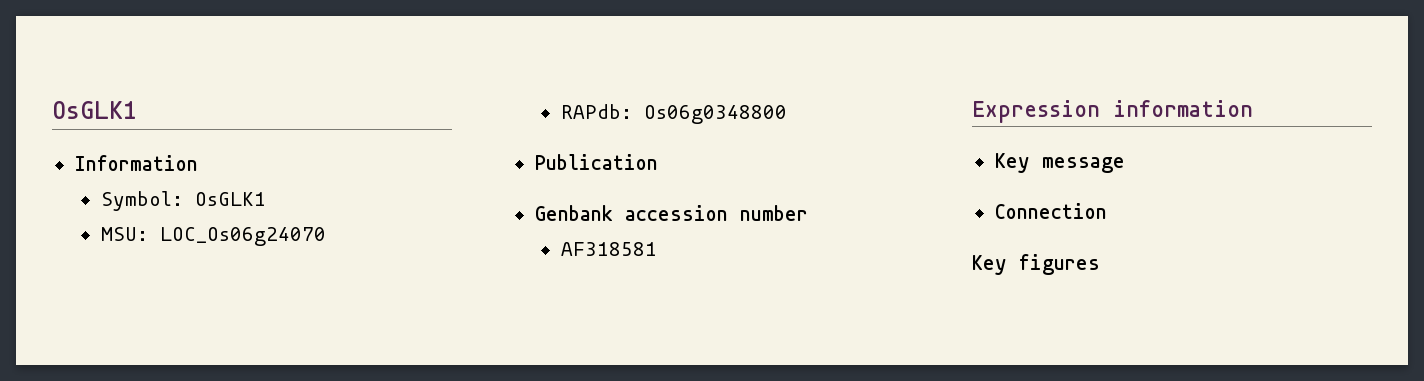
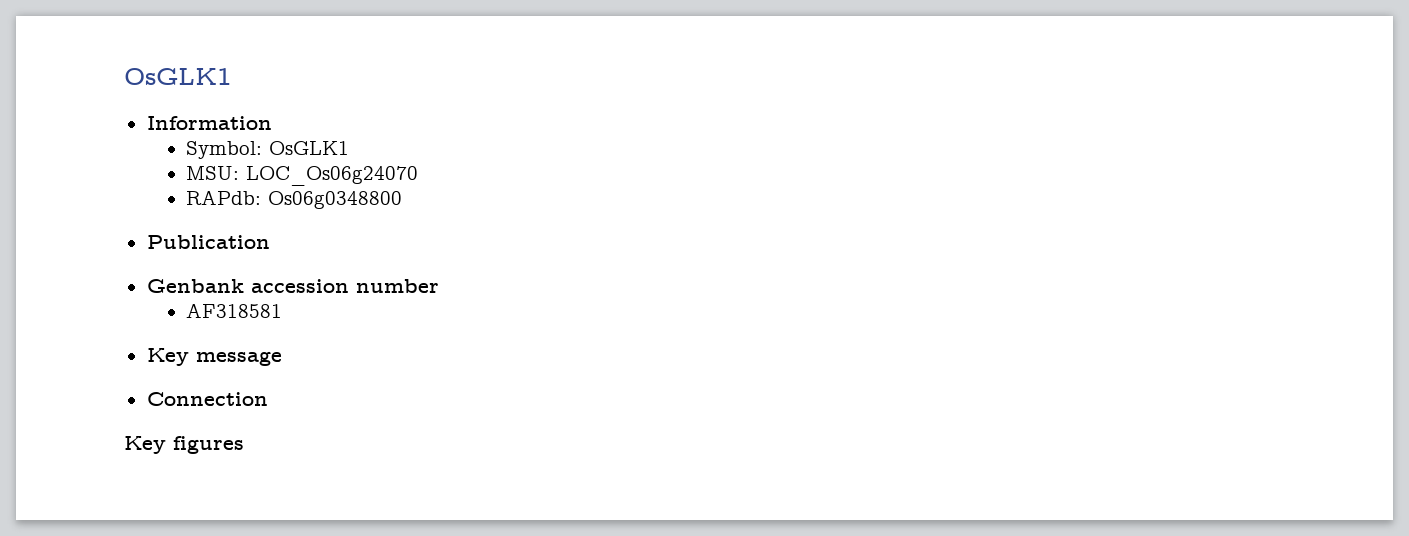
[972,100,1253,123] // Expression information -> (282, 310) none

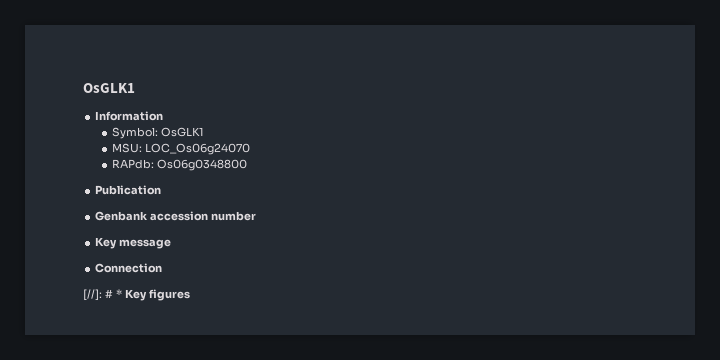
[185,303,282,318] // AF318581 -> (257, 216) none
(268, 399) none -> [83,289,122,301] [//]: # *

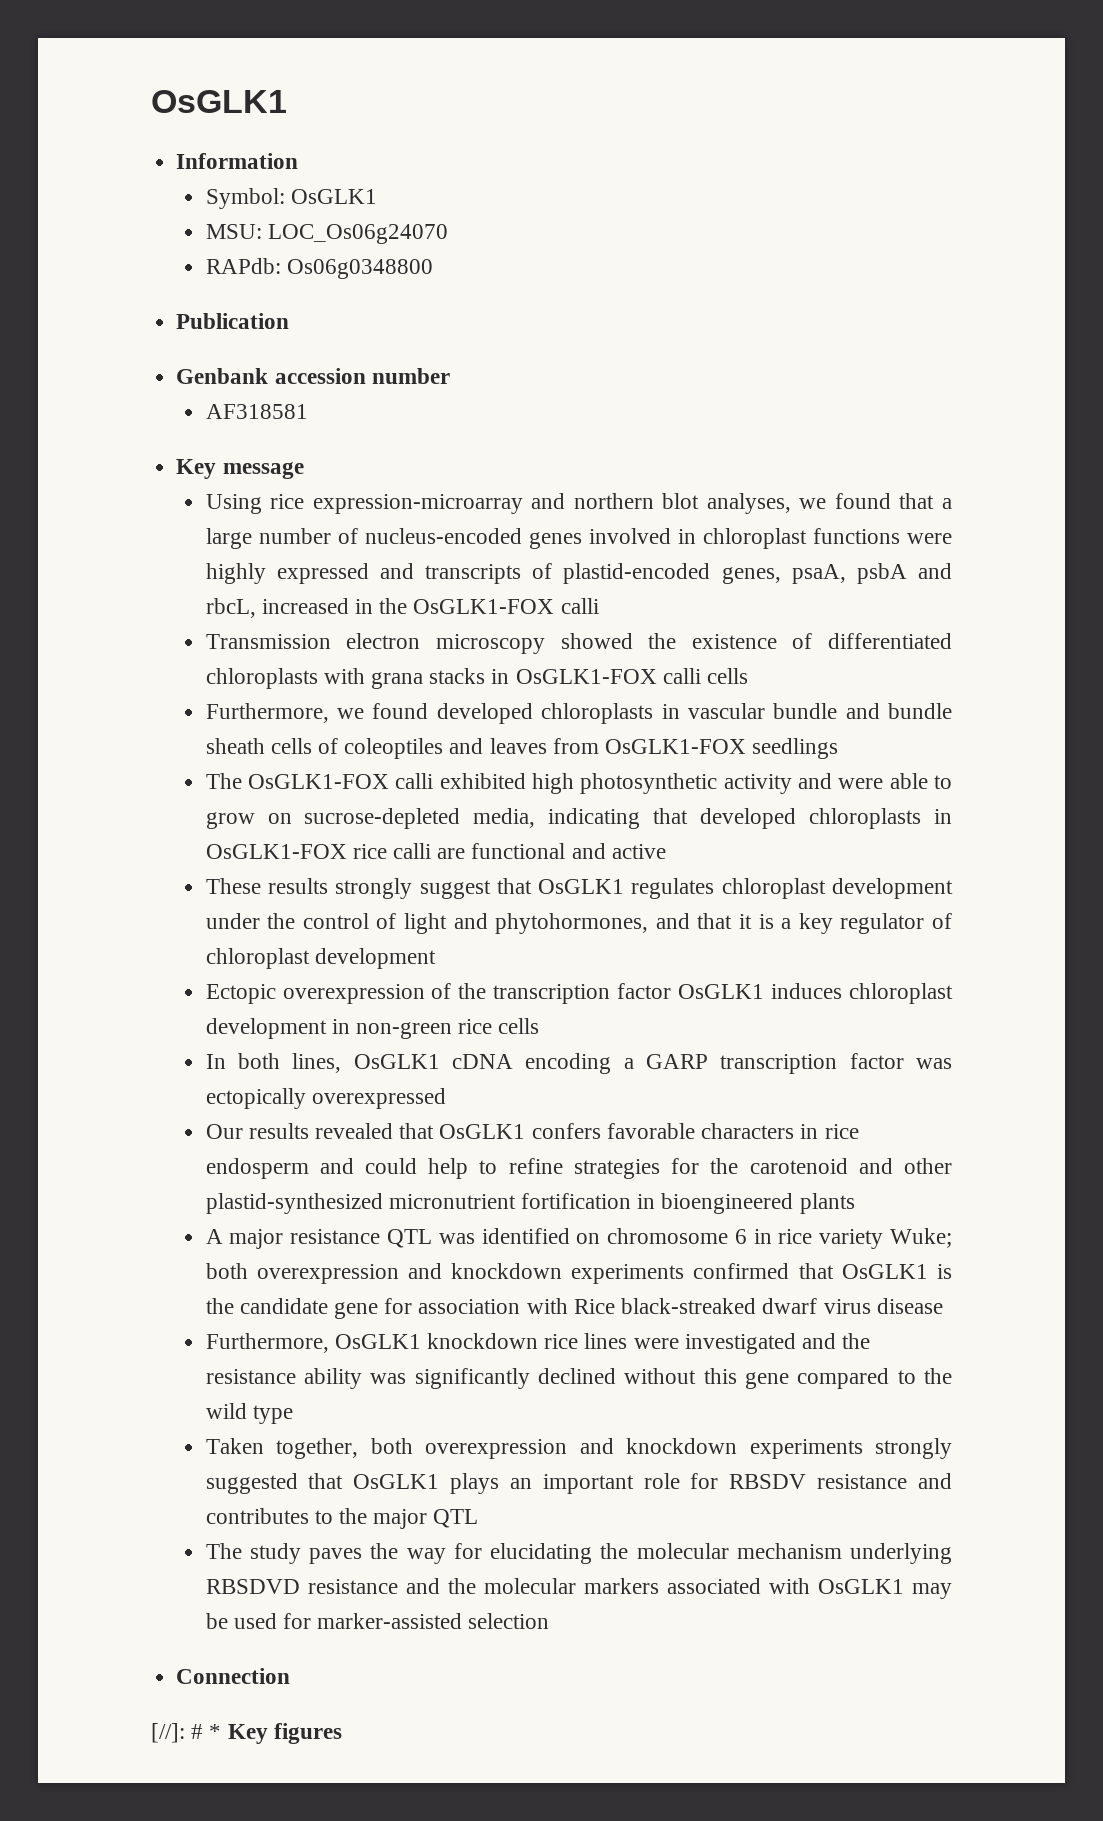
(257, 216) none -> [205,404,308,419] // AF318581
(172, 244) none -> [205,493,952,514] [205,528,952,549] [205,563,952,584] [205,598,599,618] [205,633,952,654] [205,668,749,689] [205,703,952,724] [205,738,839,759] [205,773,952,794] [205,808,952,829] [205,843,666,859] [205,878,953,899] [205,913,953,934] [205,948,436,969] [205,983,953,1004] [205,1018,540,1039] [205,1053,952,1074] [205,1088,446,1109] [205,1123,859,1139] [205,1158,952,1179] [205,1193,855,1214] [205,1228,952,1249] [205,1263,952,1284] [205,1298,943,1319] [205,1333,871,1354] [205,1368,952,1389] [205,1403,293,1424] [205,1438,952,1459] [205,1473,952,1494] [205,1508,479,1529] [205,1543,952,1564] [205,1578,952,1599] [205,1613,550,1629] // Using rice expression-microarray and northern blot analyses, we found that a large number of nucleus-encoded genes involved in chloroplast functions were highly expressed and transcripts of plastid-encoded genes, psaA, psbA and rbcL, increased in the OsGLK1-FOX calli // Transmission electron microscopy showed the existence of differentiated chloroplasts with grana stacks in OsGLK1-FOX calli cells // Furthermore, we found developed chloroplasts in vascular bundle and bundle sheath cells of coleoptiles and leaves from OsGLK1-FOX seedlings // The OsGLK1-FOX calli exhibited high photosynthetic activity and were able to grow on sucrose-depleted media, indicating that developed chloroplasts in OsGLK1-FOX rice calli are functional and active // These results strongly suggest that OsGLK1 regulates chloroplast development under the control of light and phytohormones, and that it is a key regulator of chloroplast development // Ectopic overexpression of the transcription factor OsGLK1 induces chloroplast development in non-green rice cells // In both lines, OsGLK1 cDNA encoding a GARP transcription factor was ectopically overexpressed // Our results revealed that OsGLK1 confers favorable characters in rice endosperm and could help to refine strategies for the carotenoid and other plastid-synthesized micronutrient fortification in bioengineered plants // A major resistance QTL was identified on chromosome 6 in rice variety Wuke; both overexpression and knockdown experiments confirmed that OsGLK1 is the candidate gene for association with Rice black-streaked dwarf virus disease // Furthermore, OsGLK1 knockdown rice lines were investigated and the resistance ability was significantly declined without this gene compared to the wild type // Taken together, both overexpression and knockdown experiments strongly suggested that OsGLK1 plays an important role for RBSDV resistance and contributes to the major QTL // The study paves the way for elucidating the molecular mechanism underlying RBSDVD resistance and the molecular markers associated with OsGLK1 may be used for marker-assisted selection

